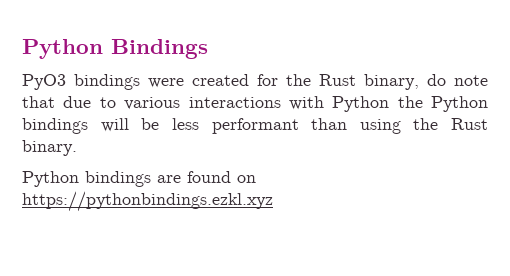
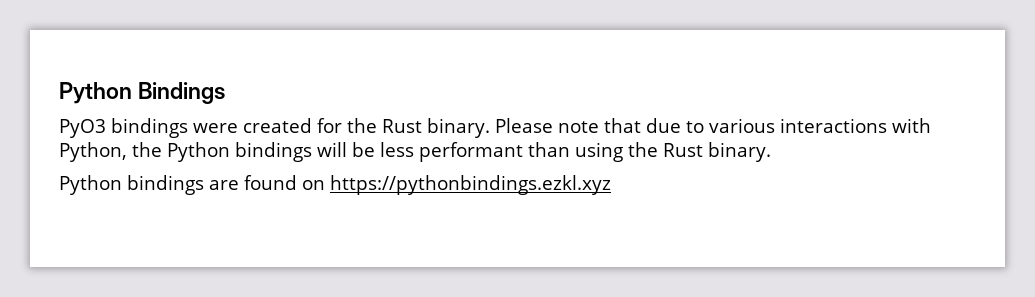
[364,74,446,90] binary, do -> [427,118,553,138] binary. Please
[332,96,390,112] Python -> [59,142,127,162] Python,

